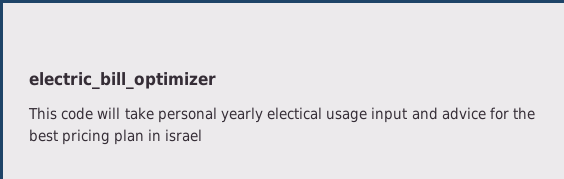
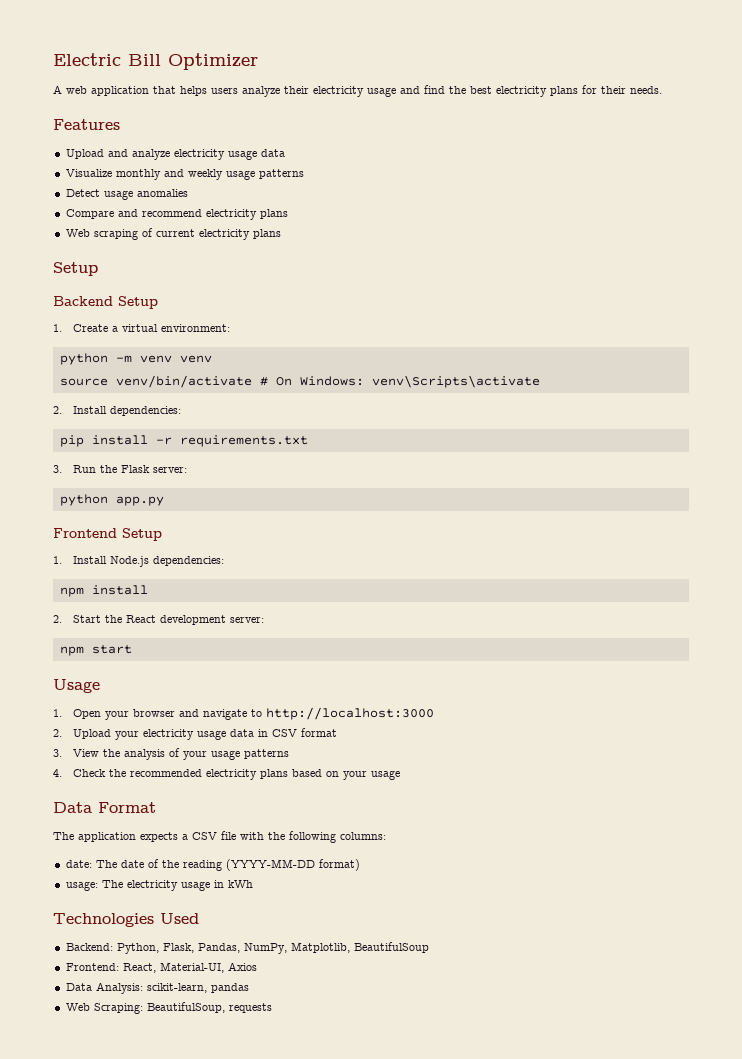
[29,72,216,90] [28,107,536,123] [29,129,202,145] electric_bill_optimizer // This code will take personal yearly electical usage input and advice for the best pricing plan in israel -> [53,53,258,70] [53,85,662,97] [53,119,120,130] [65,149,285,160] [65,169,304,180] [65,189,188,200] [65,209,288,220] [65,228,281,240] [53,262,98,276] [53,296,158,309] [53,324,230,332] [59,353,212,365] [59,375,540,388] [53,406,181,416] [59,435,308,447] [53,465,187,473] [59,494,164,506] [53,528,162,541] [53,556,224,567] [59,585,148,597] [53,615,264,625] [59,645,132,656] [53,679,100,693] [53,707,434,720] [53,728,337,740] [53,748,289,760] [53,769,400,780] [53,802,156,813] [53,831,386,843] [65,859,360,871] [65,880,253,891] [53,913,199,927] [65,942,429,954] [65,962,257,973] [65,982,249,994] [65,1002,272,1014] Electric Bill Optimizer // A web application that helps users analyze their electricity usage and find the best electricity plans for their needs. // Features // Upload and analyze electricity usage data // Visualize monthly and weekly usage patterns // Detect usage anomalies // Compare and recommend electricity plans // Web scraping of current electricity plans // Setup // Backend Setup // 1. Create a virtual environment: // python -m venv venv // source venv/bin/activate # On Windows: venv\Scripts\activate // 2. Install dependencies: // pip install -r requirements.txt // 3. Run the Flask server: // python app.py // Frontend Setup // 1. Install Node.js dependencies: // npm install // 2. Start the React development server: // npm start // Usage // 1. Open your browser and navigate to http://localhost:3000 // 2. Upload your electricity usage data in CSV format // 3. View the analysis of your usage patterns // 4. Check the recommended electricity plans based on your usage // Data Format // The application expects a CSV file with the following columns: // date: The date of the reading (YYYY-MM-DD format) // usage: The electricity usage in kWh // Technologies Used // Backend: Python, Flask, Pandas, NumPy, Matplotlib, BeautifulSoup // Frontend: React, Material-UI, Axios // Data Analysis: scikit-learn, pandas // Web Scraping: BeautifulSoup, requests

